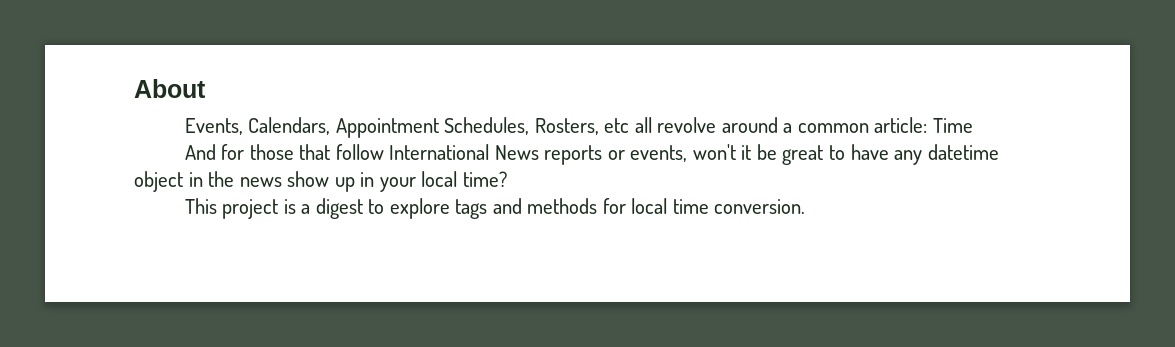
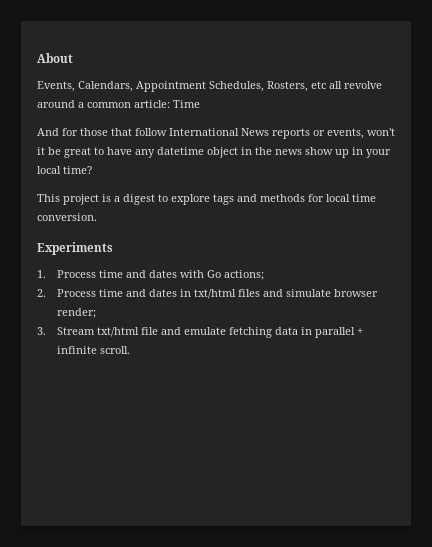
(806, 206) none -> [37,242,113,255] [37,270,264,280] [37,289,378,299] [56,308,96,318] [37,327,363,338] [56,346,130,354] // Experiments // 1. Process time and dates with Go actions; // 2. Process time and dates in txt/html files and simulate browser render; // 3. Stream txt/html file and emulate fetching data in parallel + infinite scroll.

